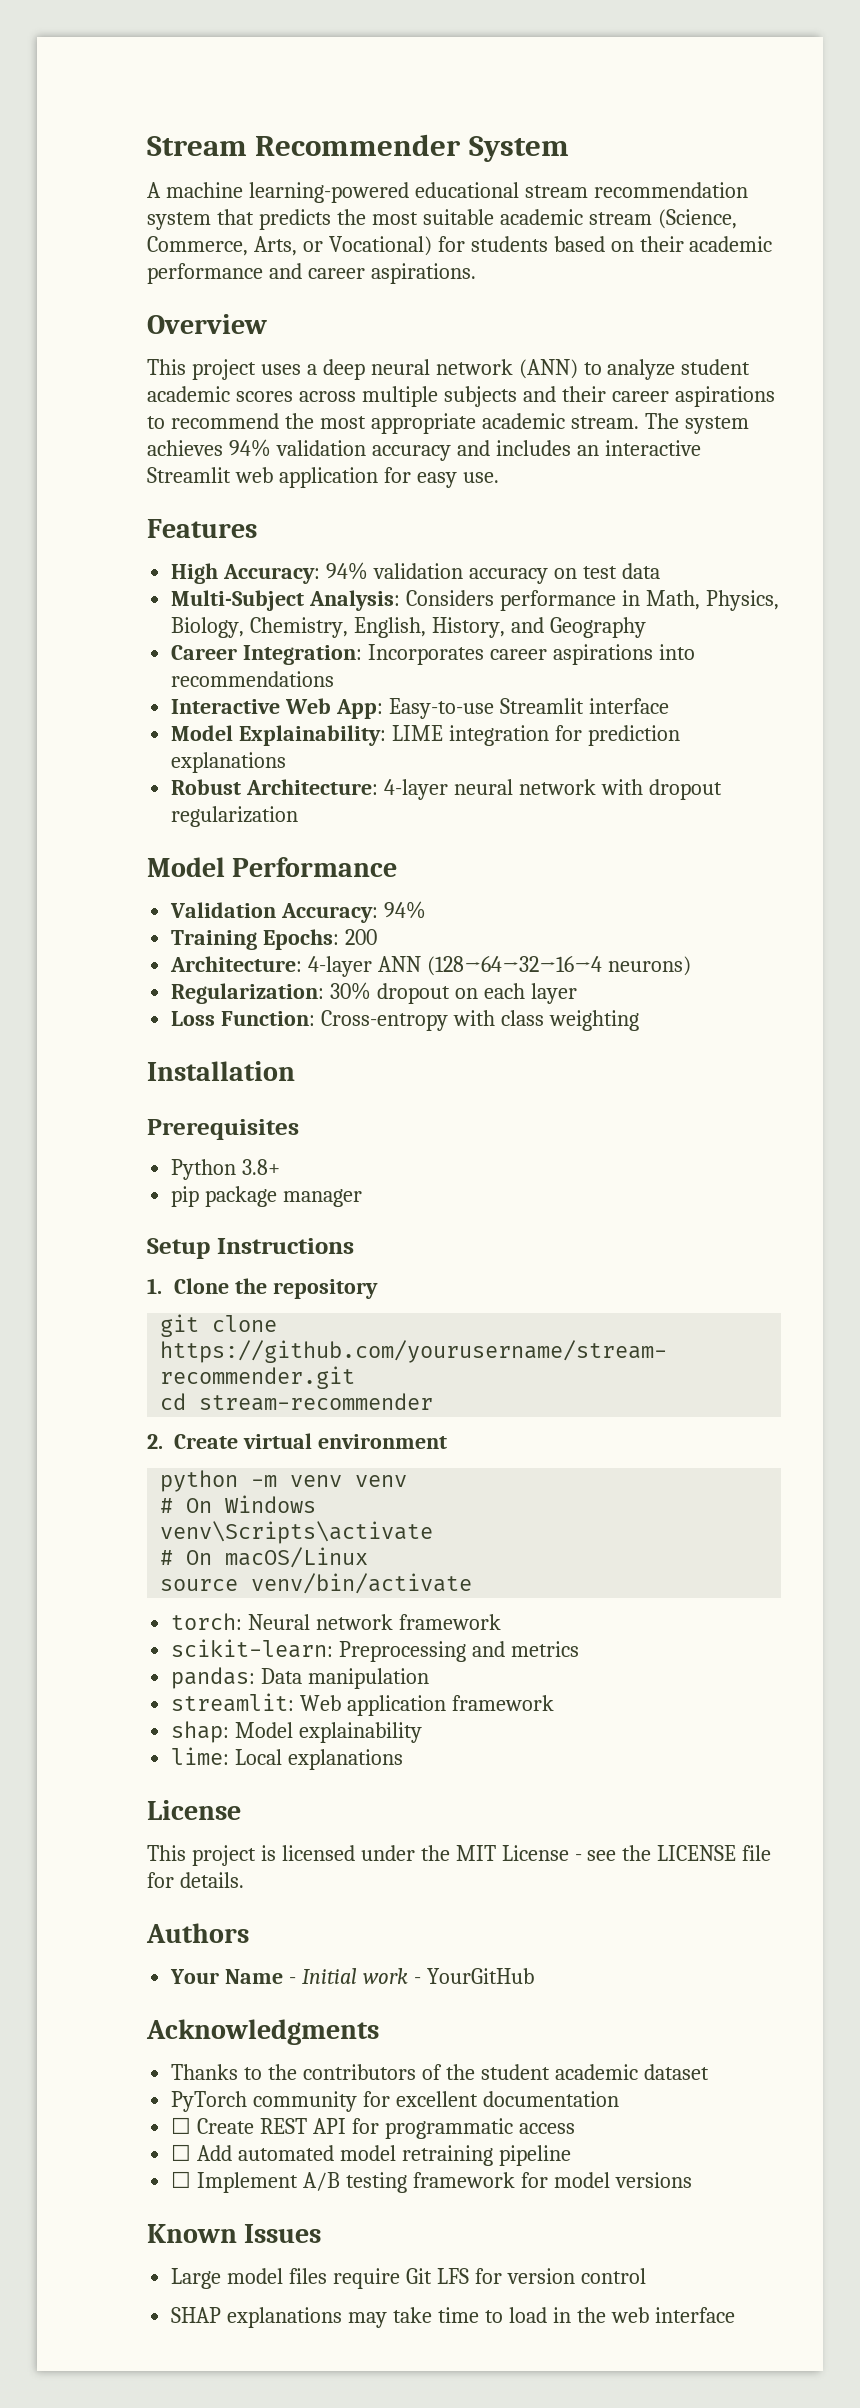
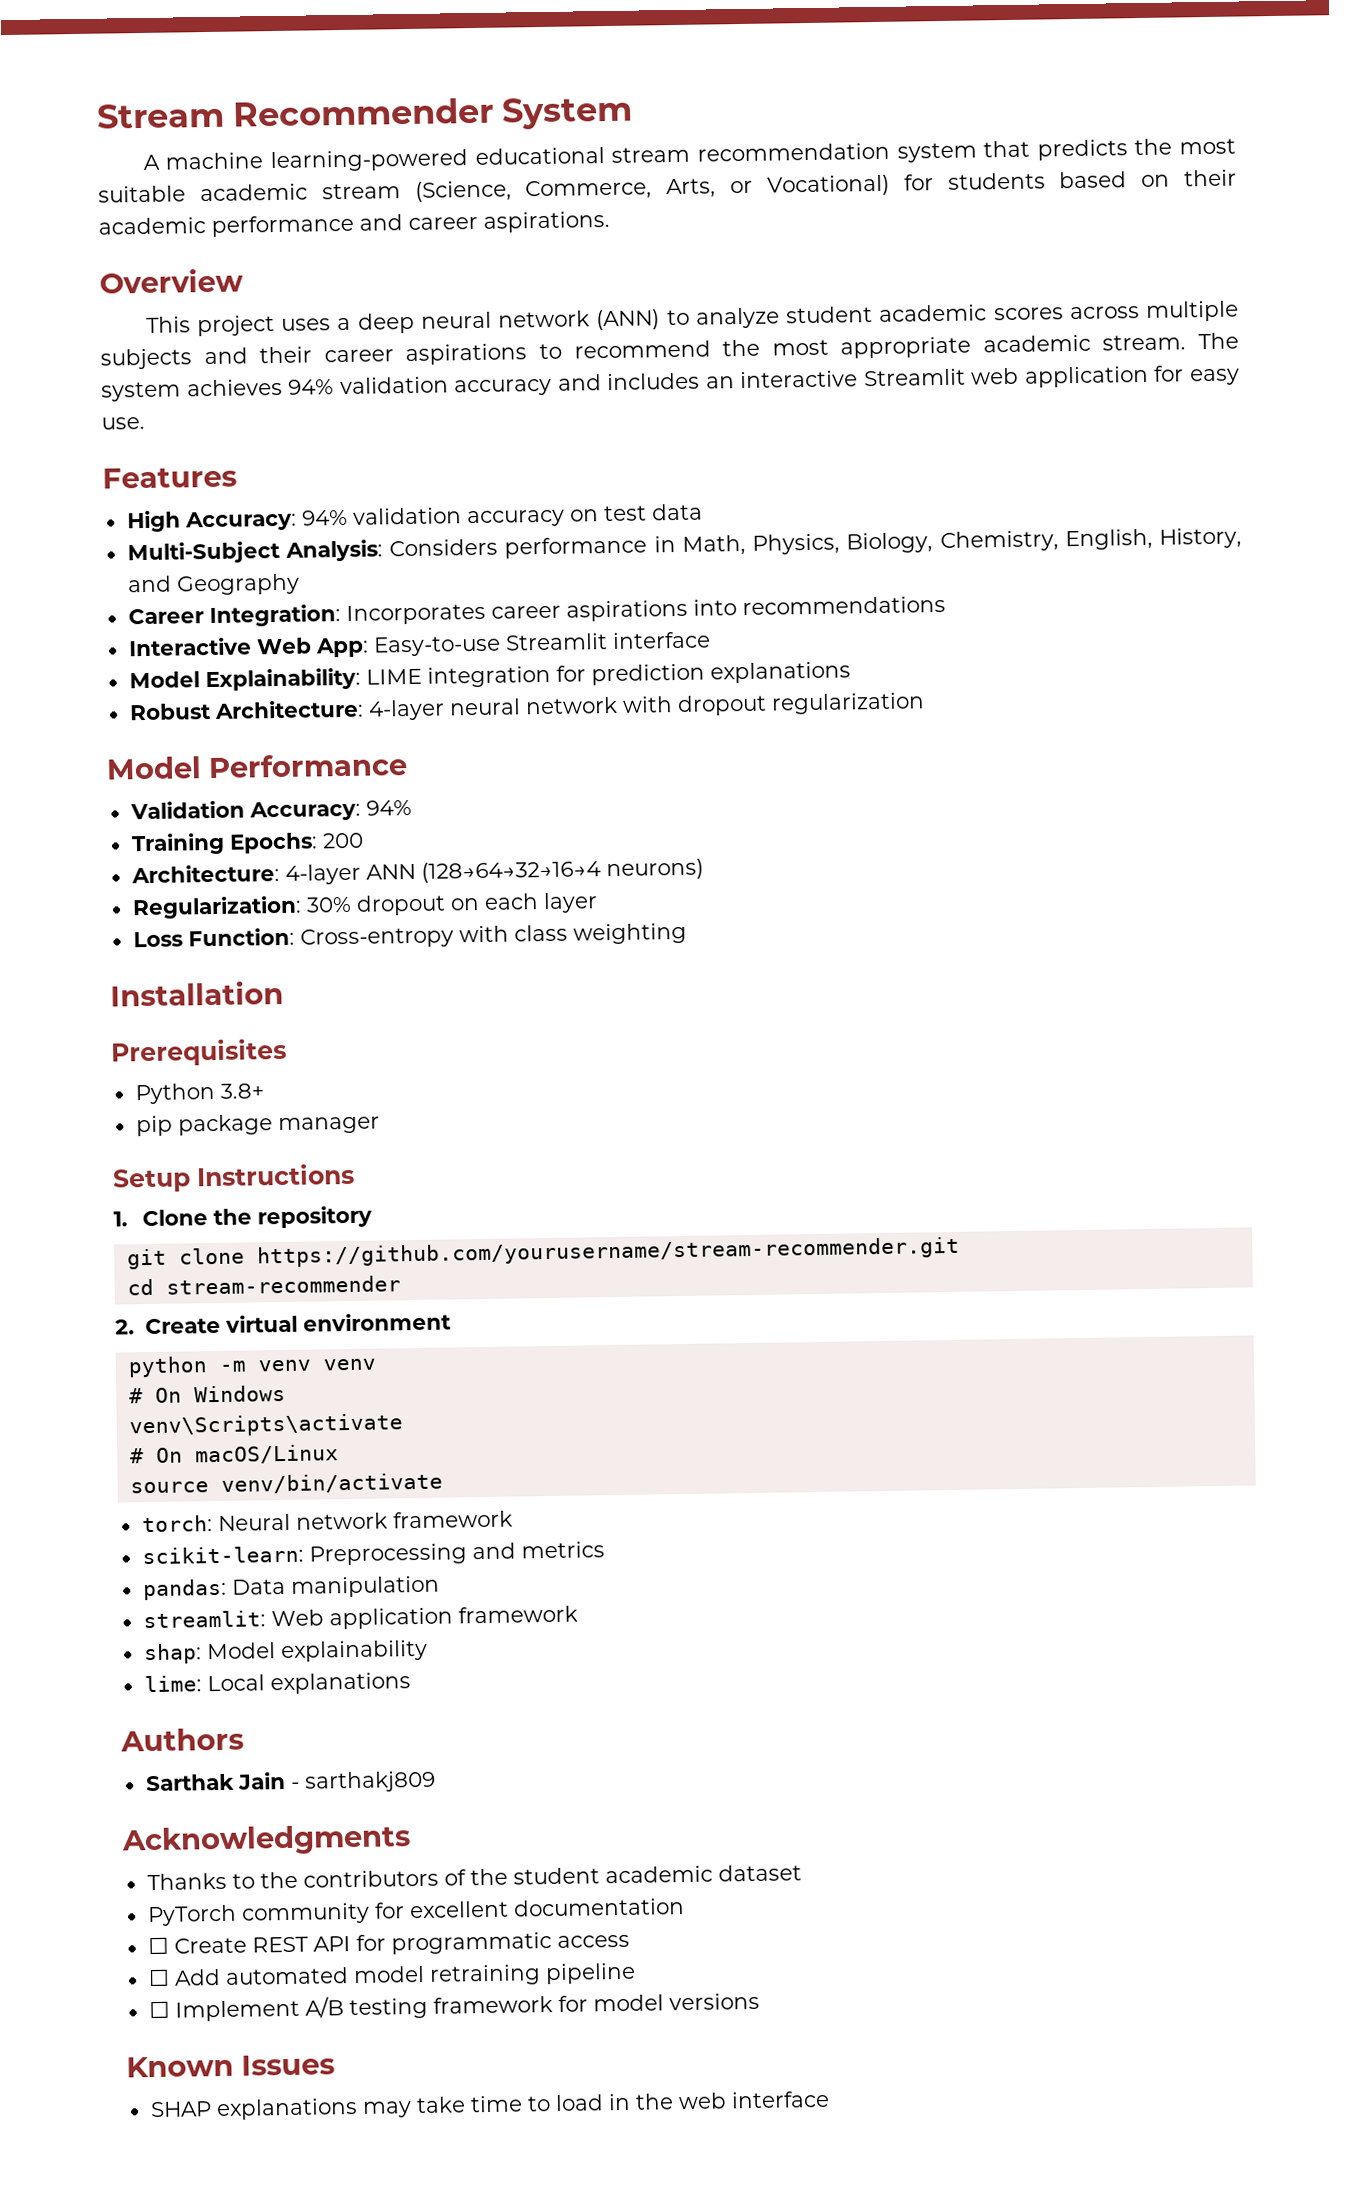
[147,1800,241,1820] [147,1845,772,1866] [147,1872,244,1888] [146,1923,249,1943] [170,1968,534,1984] License // This project is licensed under the MIT License - see the LICENSE file for details. // Authors // Your Name - Initial work - YourGitHub -> [120,1727,244,1752] [145,1770,436,1793] Authors // Sarthak Jain - sarthakj809
[171,2268,646,2289] // Large model files require Git LFS for version control -> (335, 2065) none

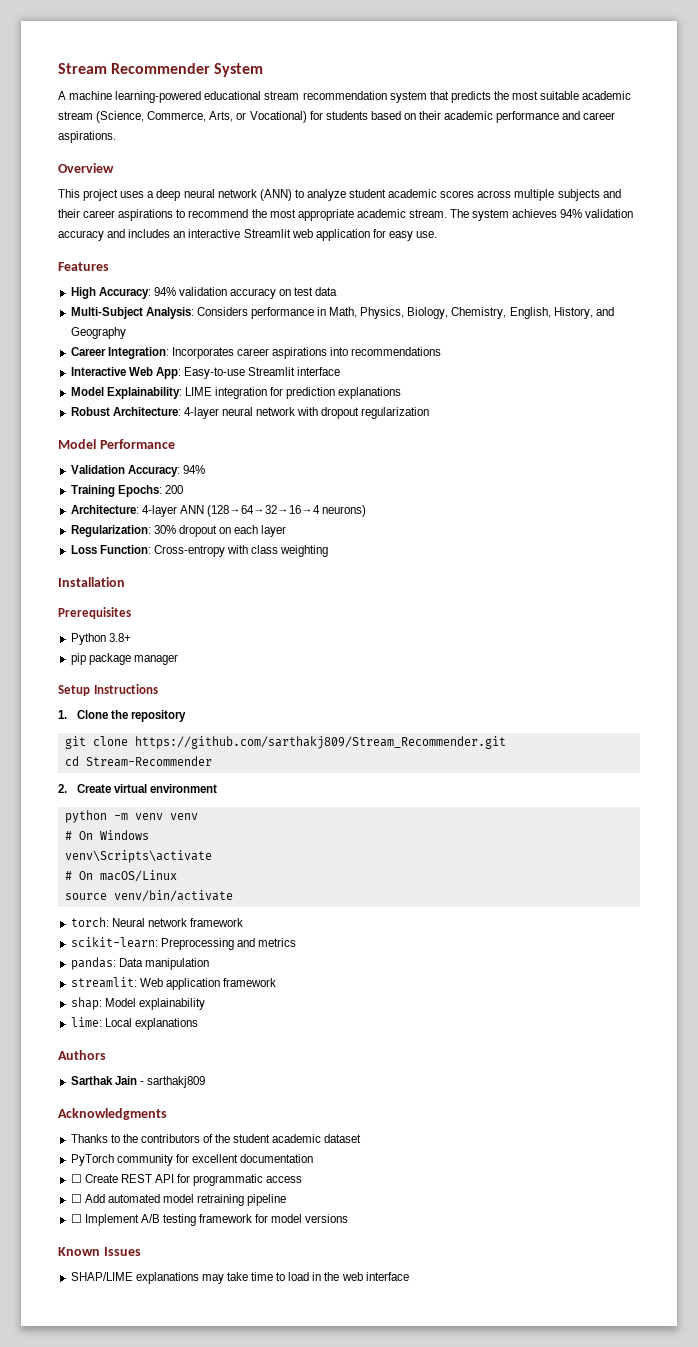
[256,1236,960,1268] https://github.com/yourusername/stream-recommender.git -> [134,736,506,749] https://github.com/sarthakj809/Stream_Recommender.git
[165,1275,401,1295] stream-recommender -> [85,756,212,767] Stream-Recommender
[149,2101,212,2118] SHAP -> [70,1272,133,1281] SHAP/LIME

